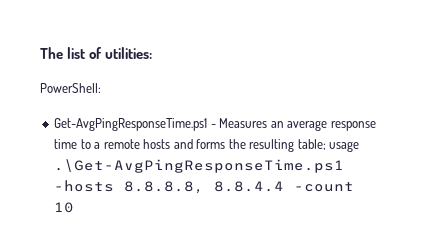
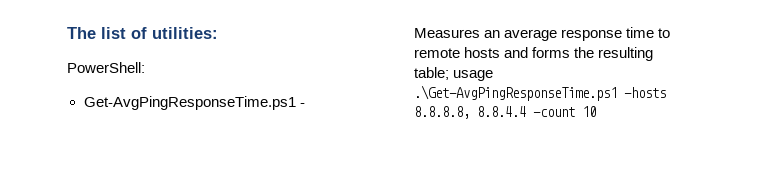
[94,142,101,149] a -> (670, 33) none

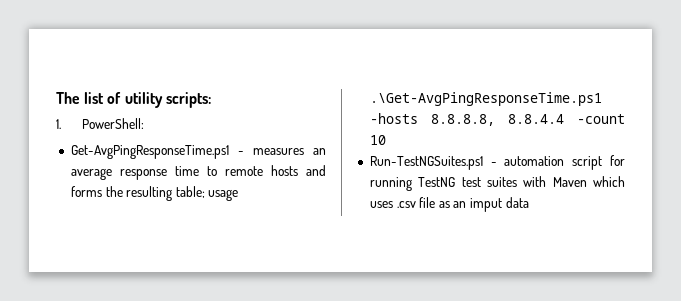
[152,27,218,39] utilities: // -> [124,92,211,108] [56,119,61,129] utility scripts: // 1.
[413,28,480,38] Measures -> [252,148,304,155] measures
(596, 111) none -> [369,155,625,170] [369,176,625,191] [369,197,529,212] // Run-TestNGSuites.ps1 - automation script for running TestNG test suites with Maven which uses .csv file as an imput data

